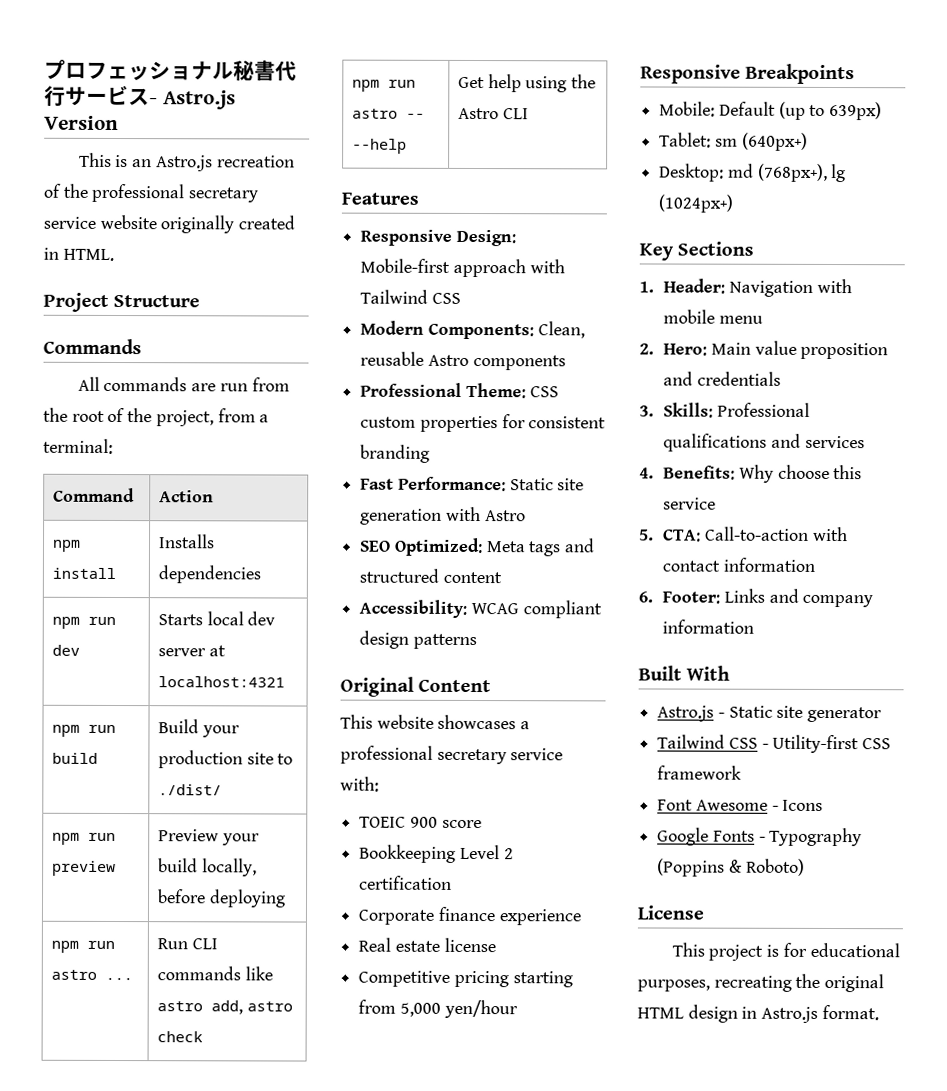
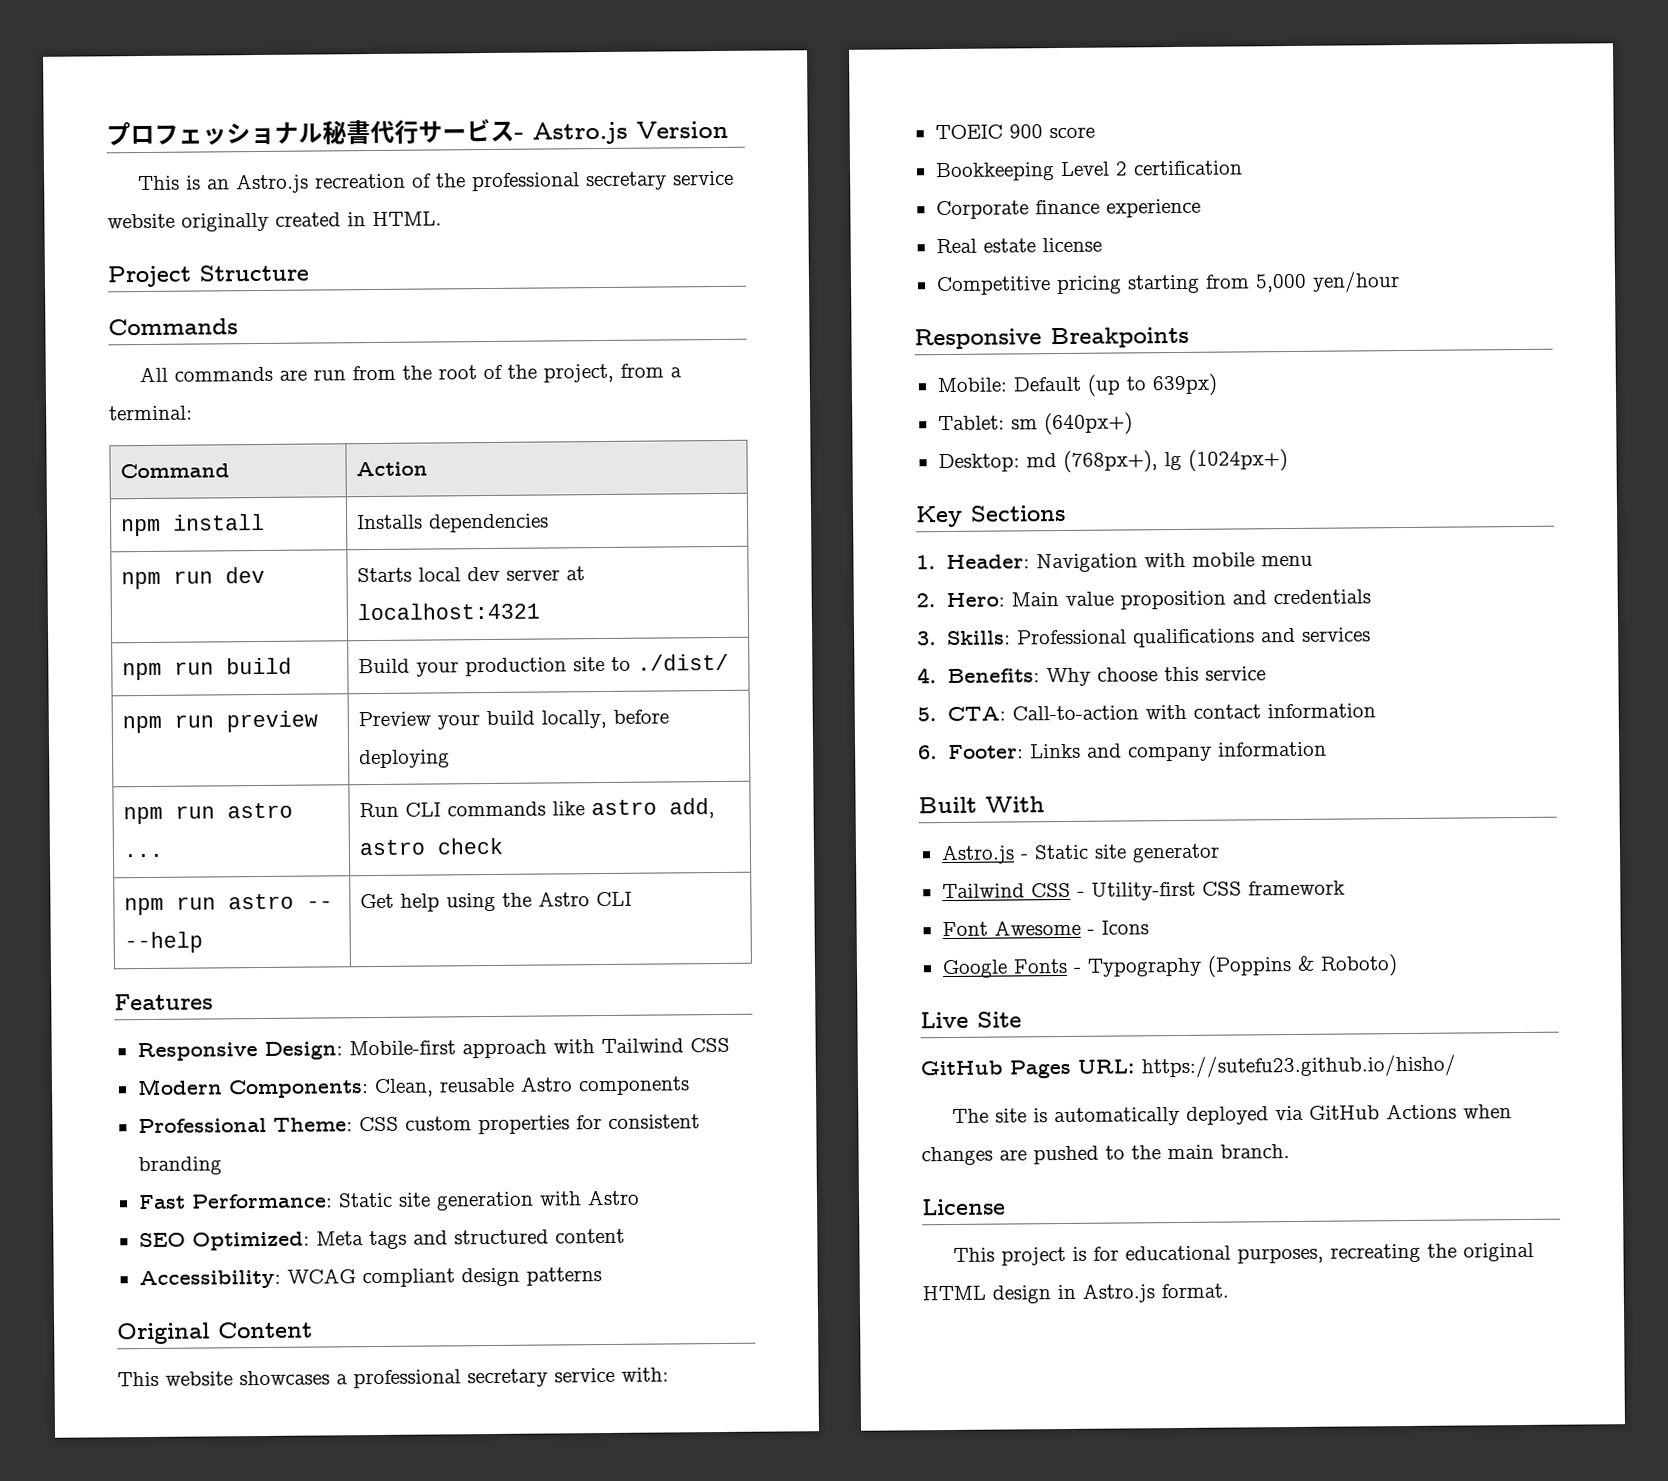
(805, 867) none -> [920,1011,1022,1029] [920,1054,1456,1079] [951,1103,1512,1127] [921,1144,1290,1166] // Live Site // GitHub Pages URL: https://sutefu23.github.io/hisho/ // The site is automatically deployed via GitHub Actions when changes are pushed to the main branch.

